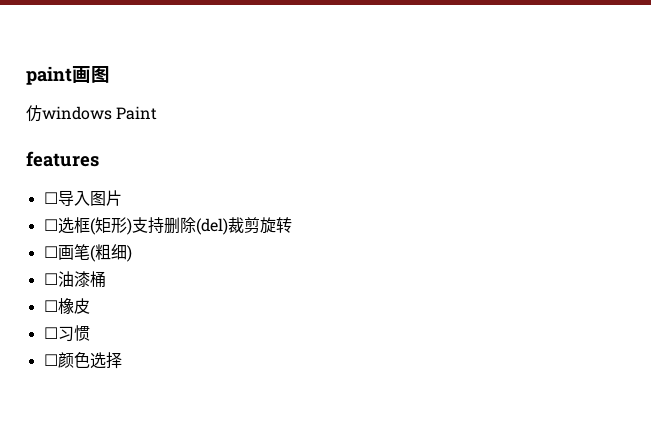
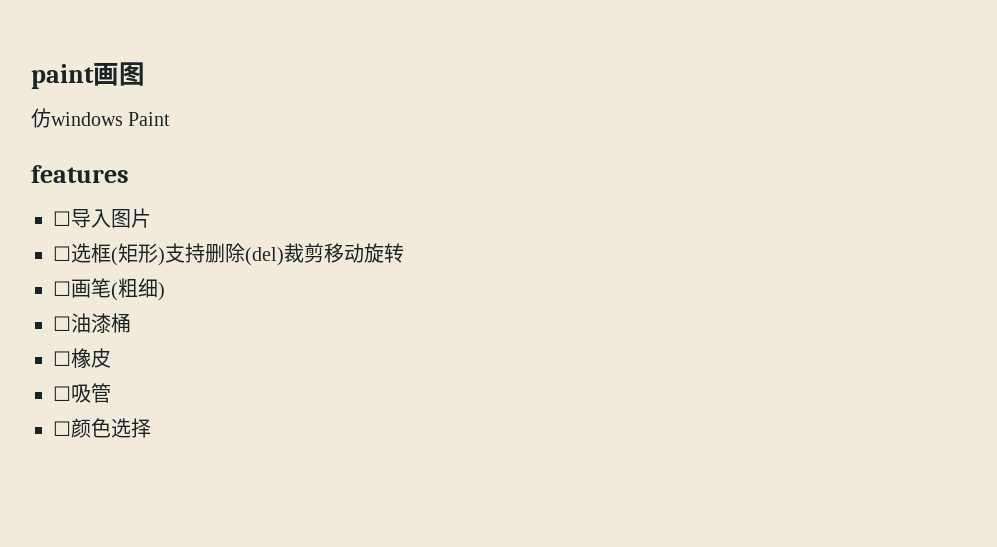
(260, 225) none -> [324,243,364,263] 移动
[57,325,90,342] 习惯 -> [71,383,111,403] 吸管

